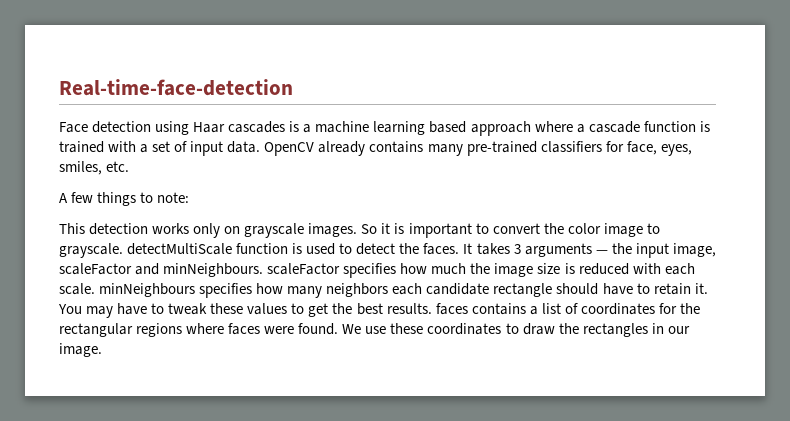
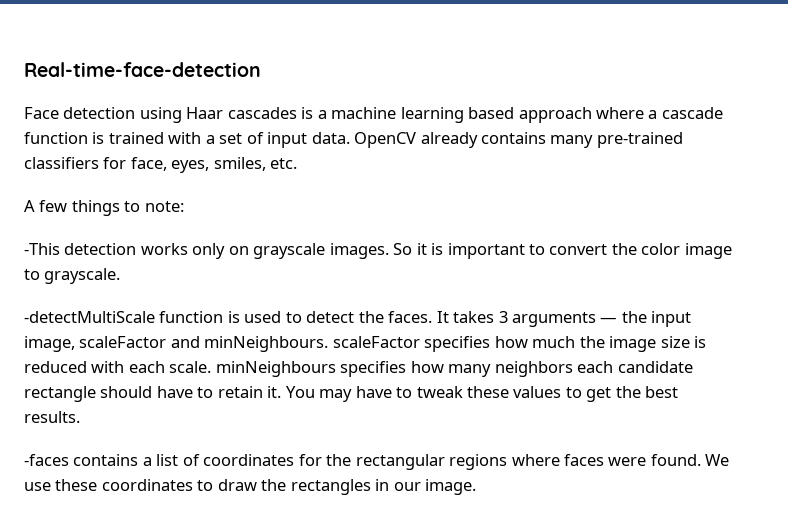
[59,223,85,234] This -> [24,243,60,255] -This
[127,243,233,255] detectMultiScale -> [24,311,155,323] // -detectMultiScale
[435,303,468,315] faces -> [24,454,69,466] // -faces

